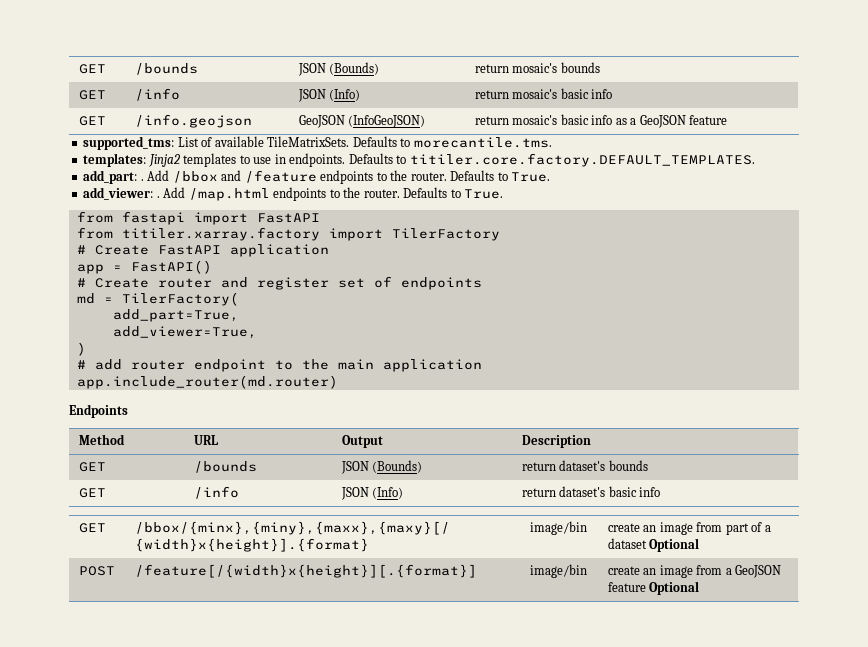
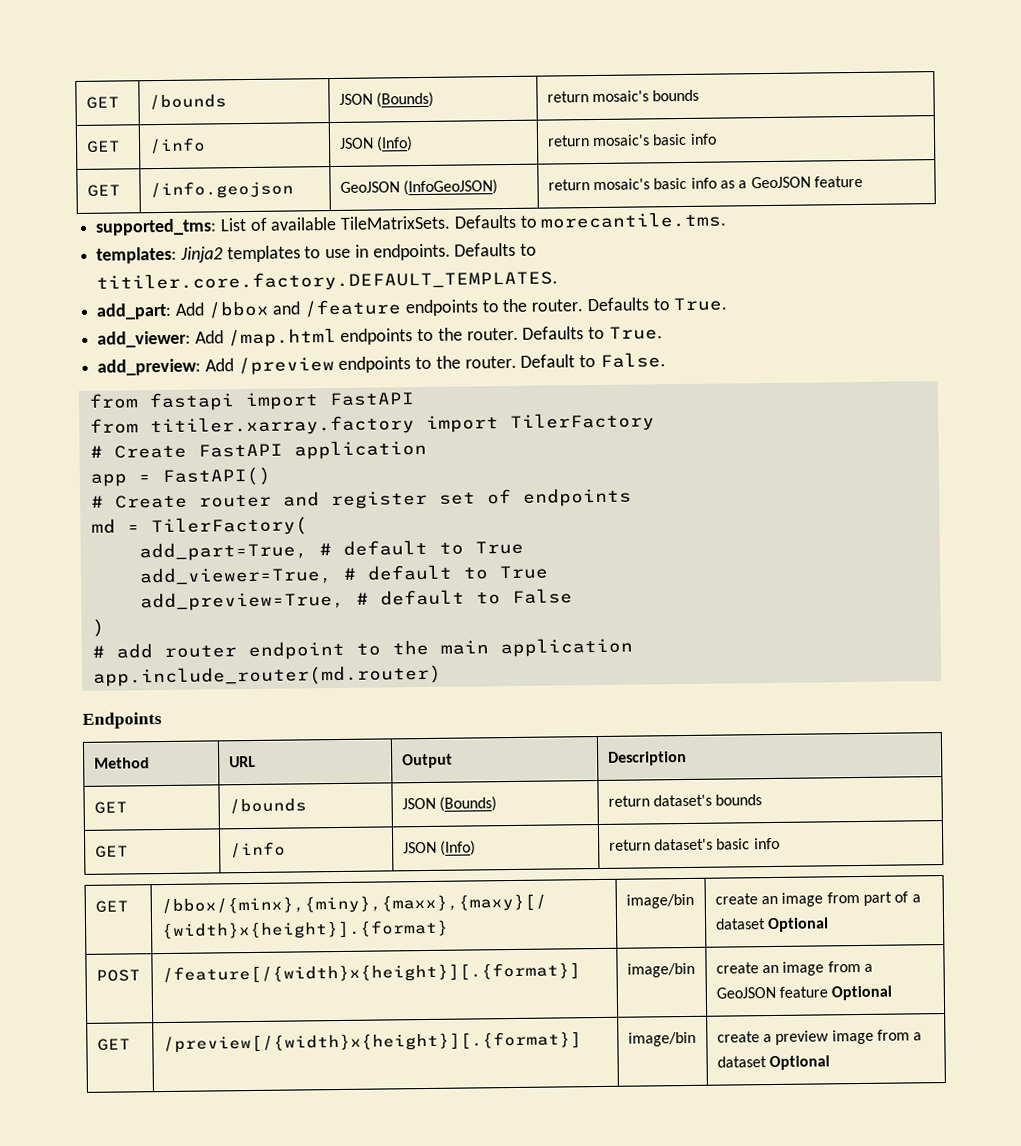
[140,179,144,181] . -> (173, 311) none
[156,196,160,198] . -> (192, 339) none
(504, 194) none -> [97,352,666,376] // add_preview: Add /preview endpoints to the router. Default to False.
[112,326,257,339] // add_viewer=True, -> [318,539,524,556] [138,564,549,586] [139,588,573,612] # default to True // add_viewer=True, # default to True // add_preview=True, # default to False
(700, 588) none -> [96,1038,131,1051] [162,1031,582,1054] [627,1031,696,1047] [716,1029,923,1045] [716,1055,830,1071] // GET | /preview[/{width}x{height}][.{format}] | image/bin | create a preview image from a dataset Optional

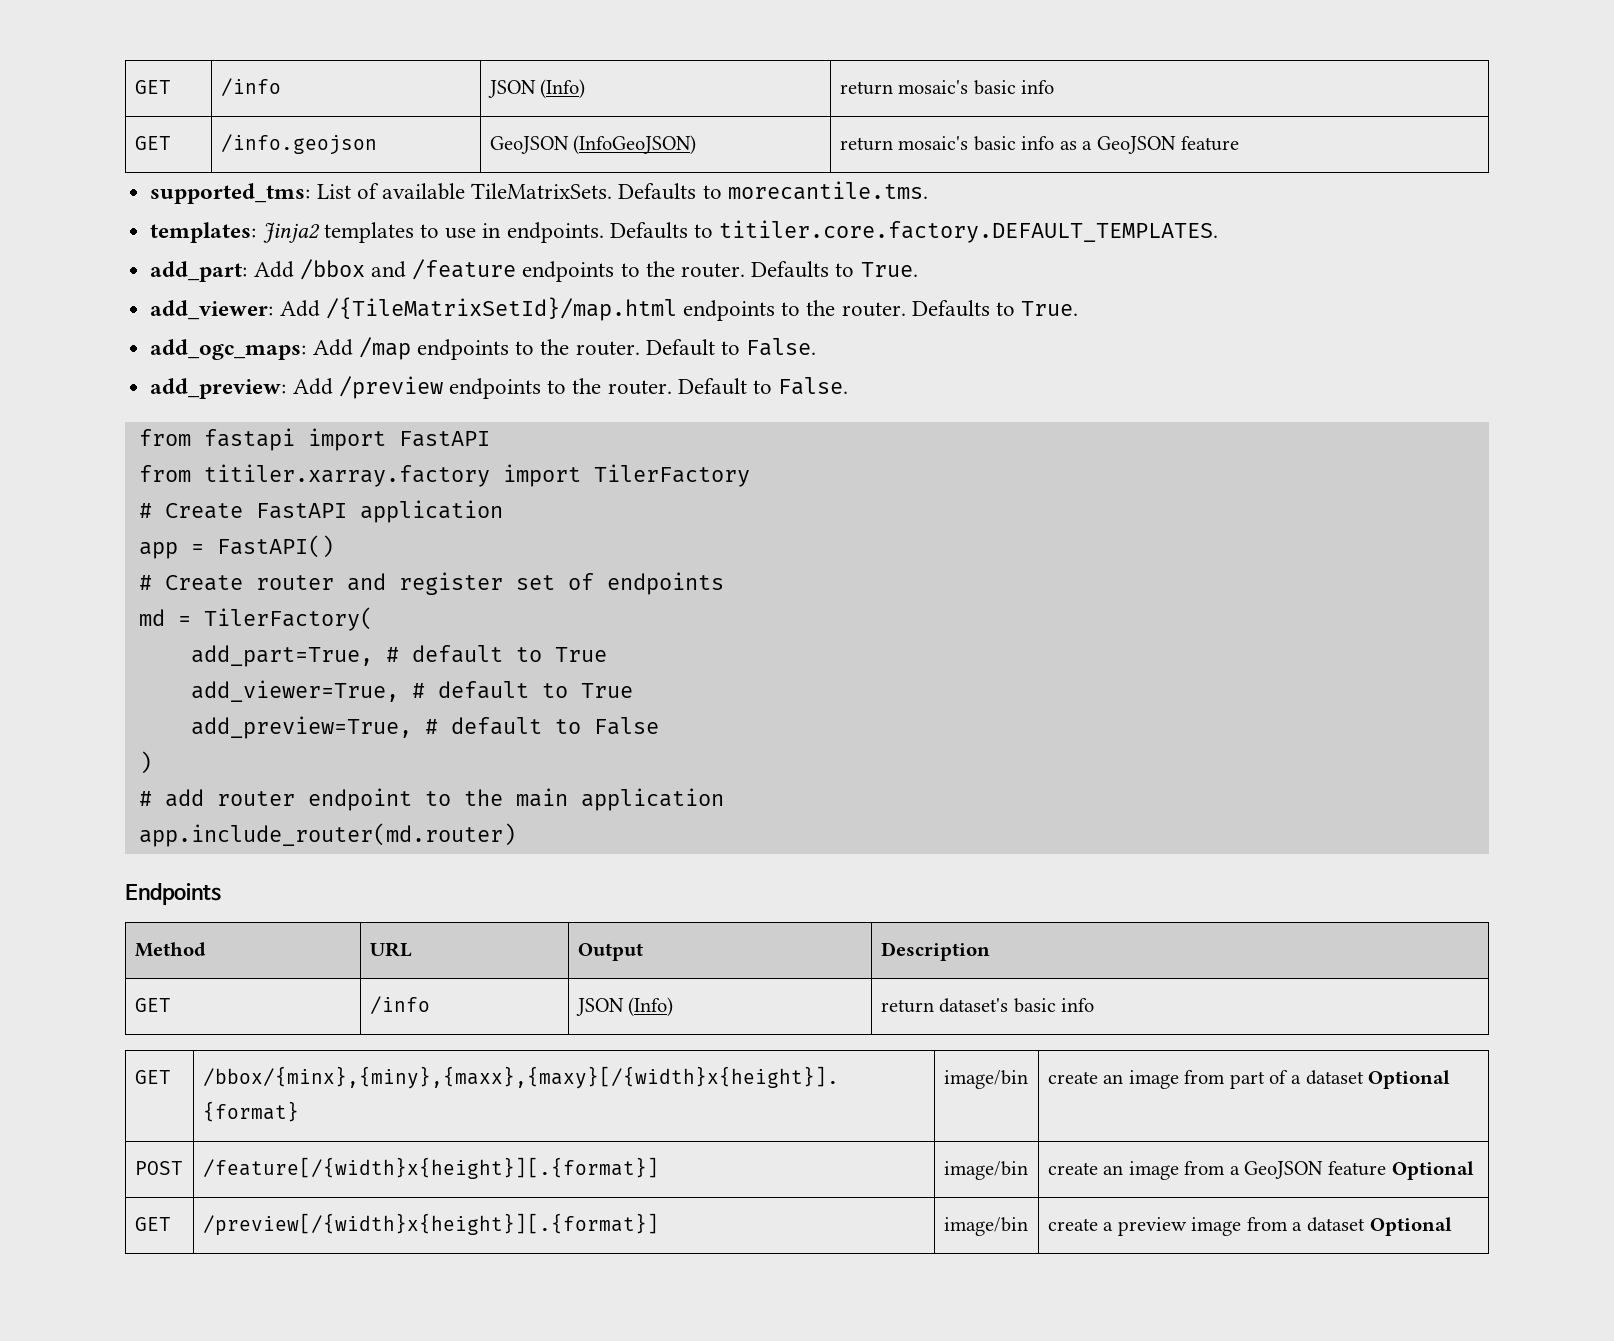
[85,96,120,109] [148,94,227,111] [338,91,434,108] [546,89,700,103] [85,140,121,153] GET | /bounds | JSON (Bounds) | return mosaic's bounds // GET -> [134,80,171,94] GET
[227,326,663,348] /map.html endpoints to the router. Defaults to True. -> [325,297,1079,321] [150,337,817,360] /{TileMatrixSetId}/map.html endpoints to the router. Defaults to True. // add_ogc_maps: Add /map endpoints to the router. Default to False.
[93,801,128,814] [228,798,307,815] [401,796,497,812] [607,794,763,807] // GET | /bounds | JSON (Bounds) | return dataset's bounds -> (990, 951) none

